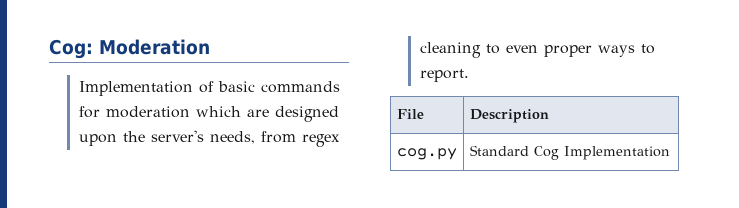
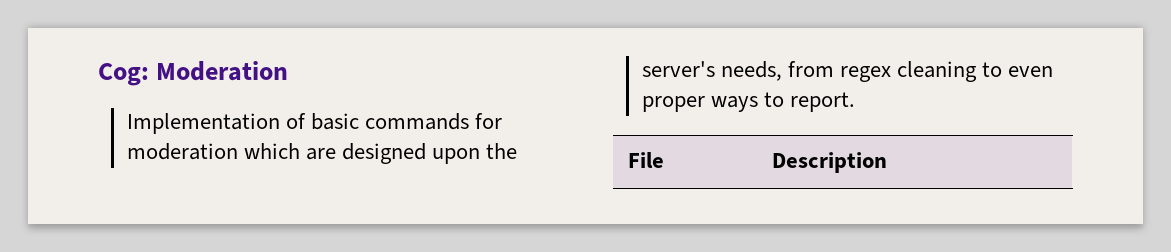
[396,148,457,160] [469,145,670,160] // cog.py | Standard Cog Implementation -> (888, 162) none

